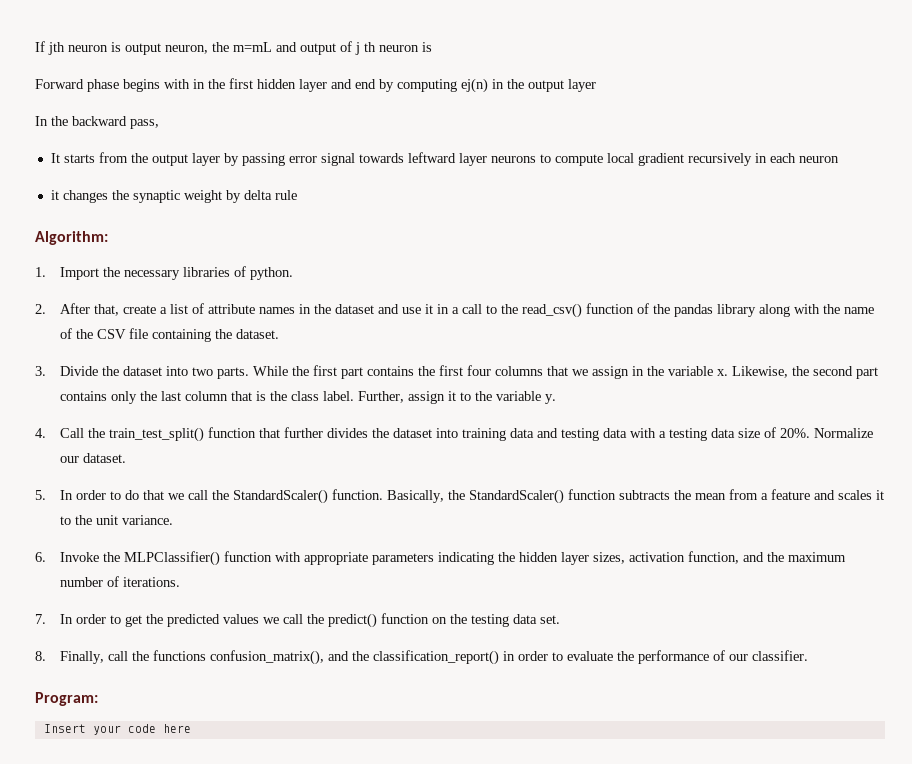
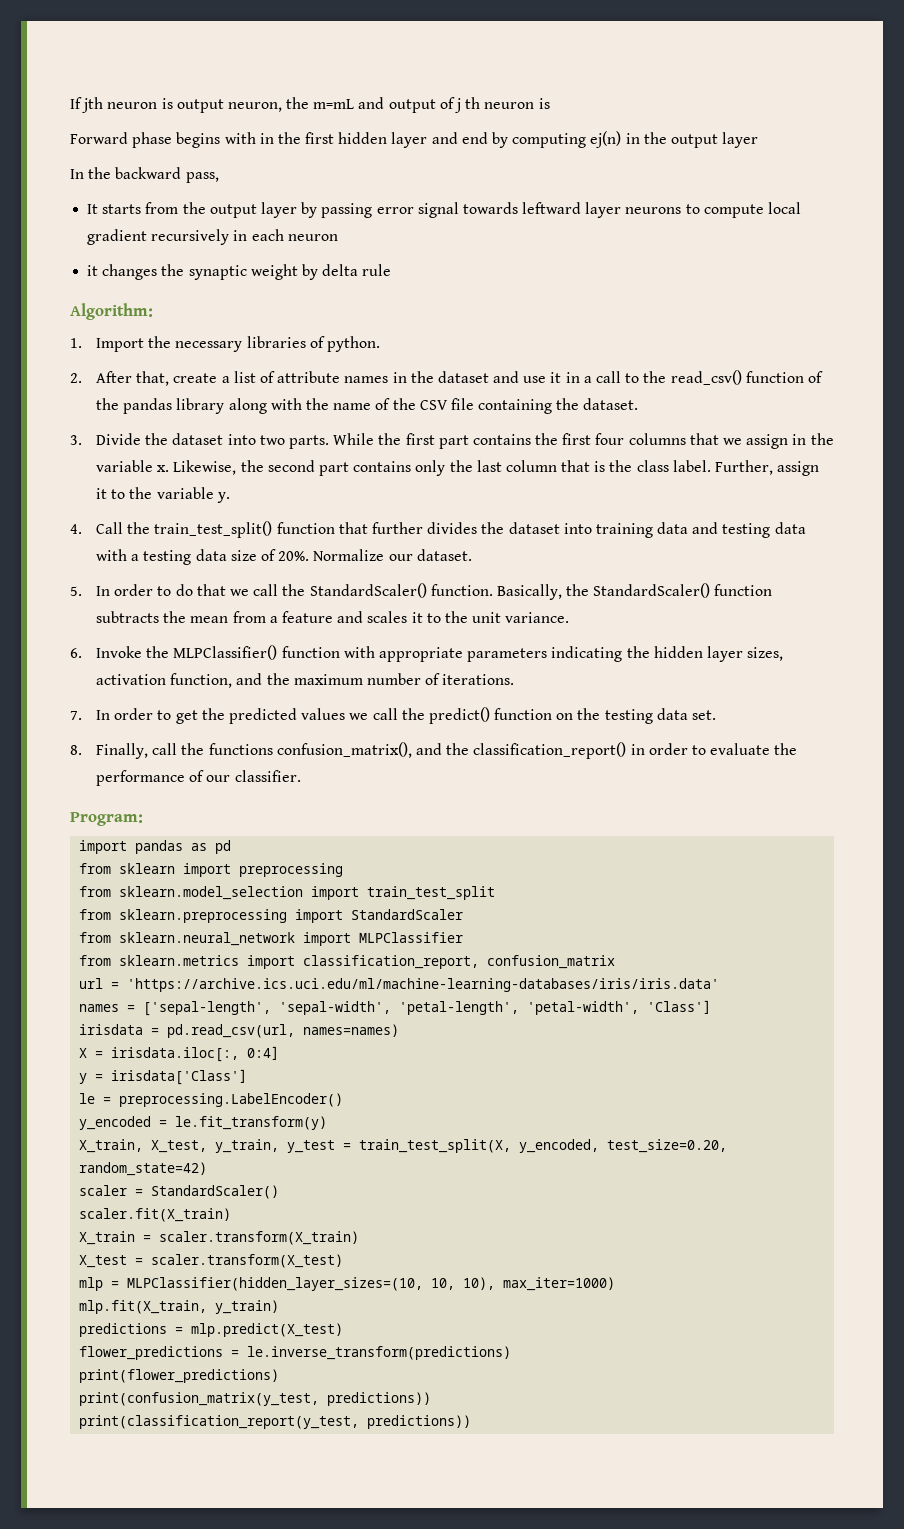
[43,724,191,735] Insert your code here -> [79,840,232,854] [79,863,344,877] [79,886,496,900] [79,909,464,923] [79,932,464,946] [79,955,616,969] [79,978,720,992] [79,1000,712,1016] [79,1024,400,1038] [79,1046,280,1062] [79,1069,248,1085] [79,1093,344,1107] [79,1116,328,1130] [79,1139,728,1153] [79,1162,208,1176] [79,1185,280,1199] [79,1208,232,1222] [79,1231,360,1245] [79,1254,344,1268] [79,1277,616,1291] [79,1300,280,1314] [79,1323,344,1337] [79,1346,512,1360] [79,1369,280,1383] [79,1392,432,1406] [79,1415,472,1429] import pandas as pd // from sklearn import preprocessing // from sklearn.model_selection import train_test_split // from sklearn.preprocessing import StandardScaler // from sklearn.neural_network import MLPClassifier // from sklearn.metrics import classification_report, confusion_matrix // url = 'https://archive.ics.uci.edu/ml/machine-learning-databases/iris/iris.data' // names = ['sepal-length', 'sepal-width', 'petal-length', 'petal-width', 'Class'] // irisdata = pd.read_csv(url, names=names) // X = irisdata.iloc[:, 0:4] // y = irisdata['Class'] // le = preprocessing.LabelEncoder() // y_encoded = le.fit_transform(y) // X_train, X_test, y_train, y_test = train_test_split(X, y_encoded, test_size=0.20, random_state=42) // scaler = StandardScaler() // scaler.fit(X_train) // X_train = scaler.transform(X_train) // X_test = scaler.transform(X_test) // mlp = MLPClassifier(hidden_layer_sizes=(10, 10, 10), max_iter=1000) // mlp.fit(X_train, y_train) // predictions = mlp.predict(X_test) // flower_predictions = le.inverse_transform(predictions) // print(flower_predictions) // print(confusion_matrix(y_test, predictions)) // print(classification_report(y_test, predictions))

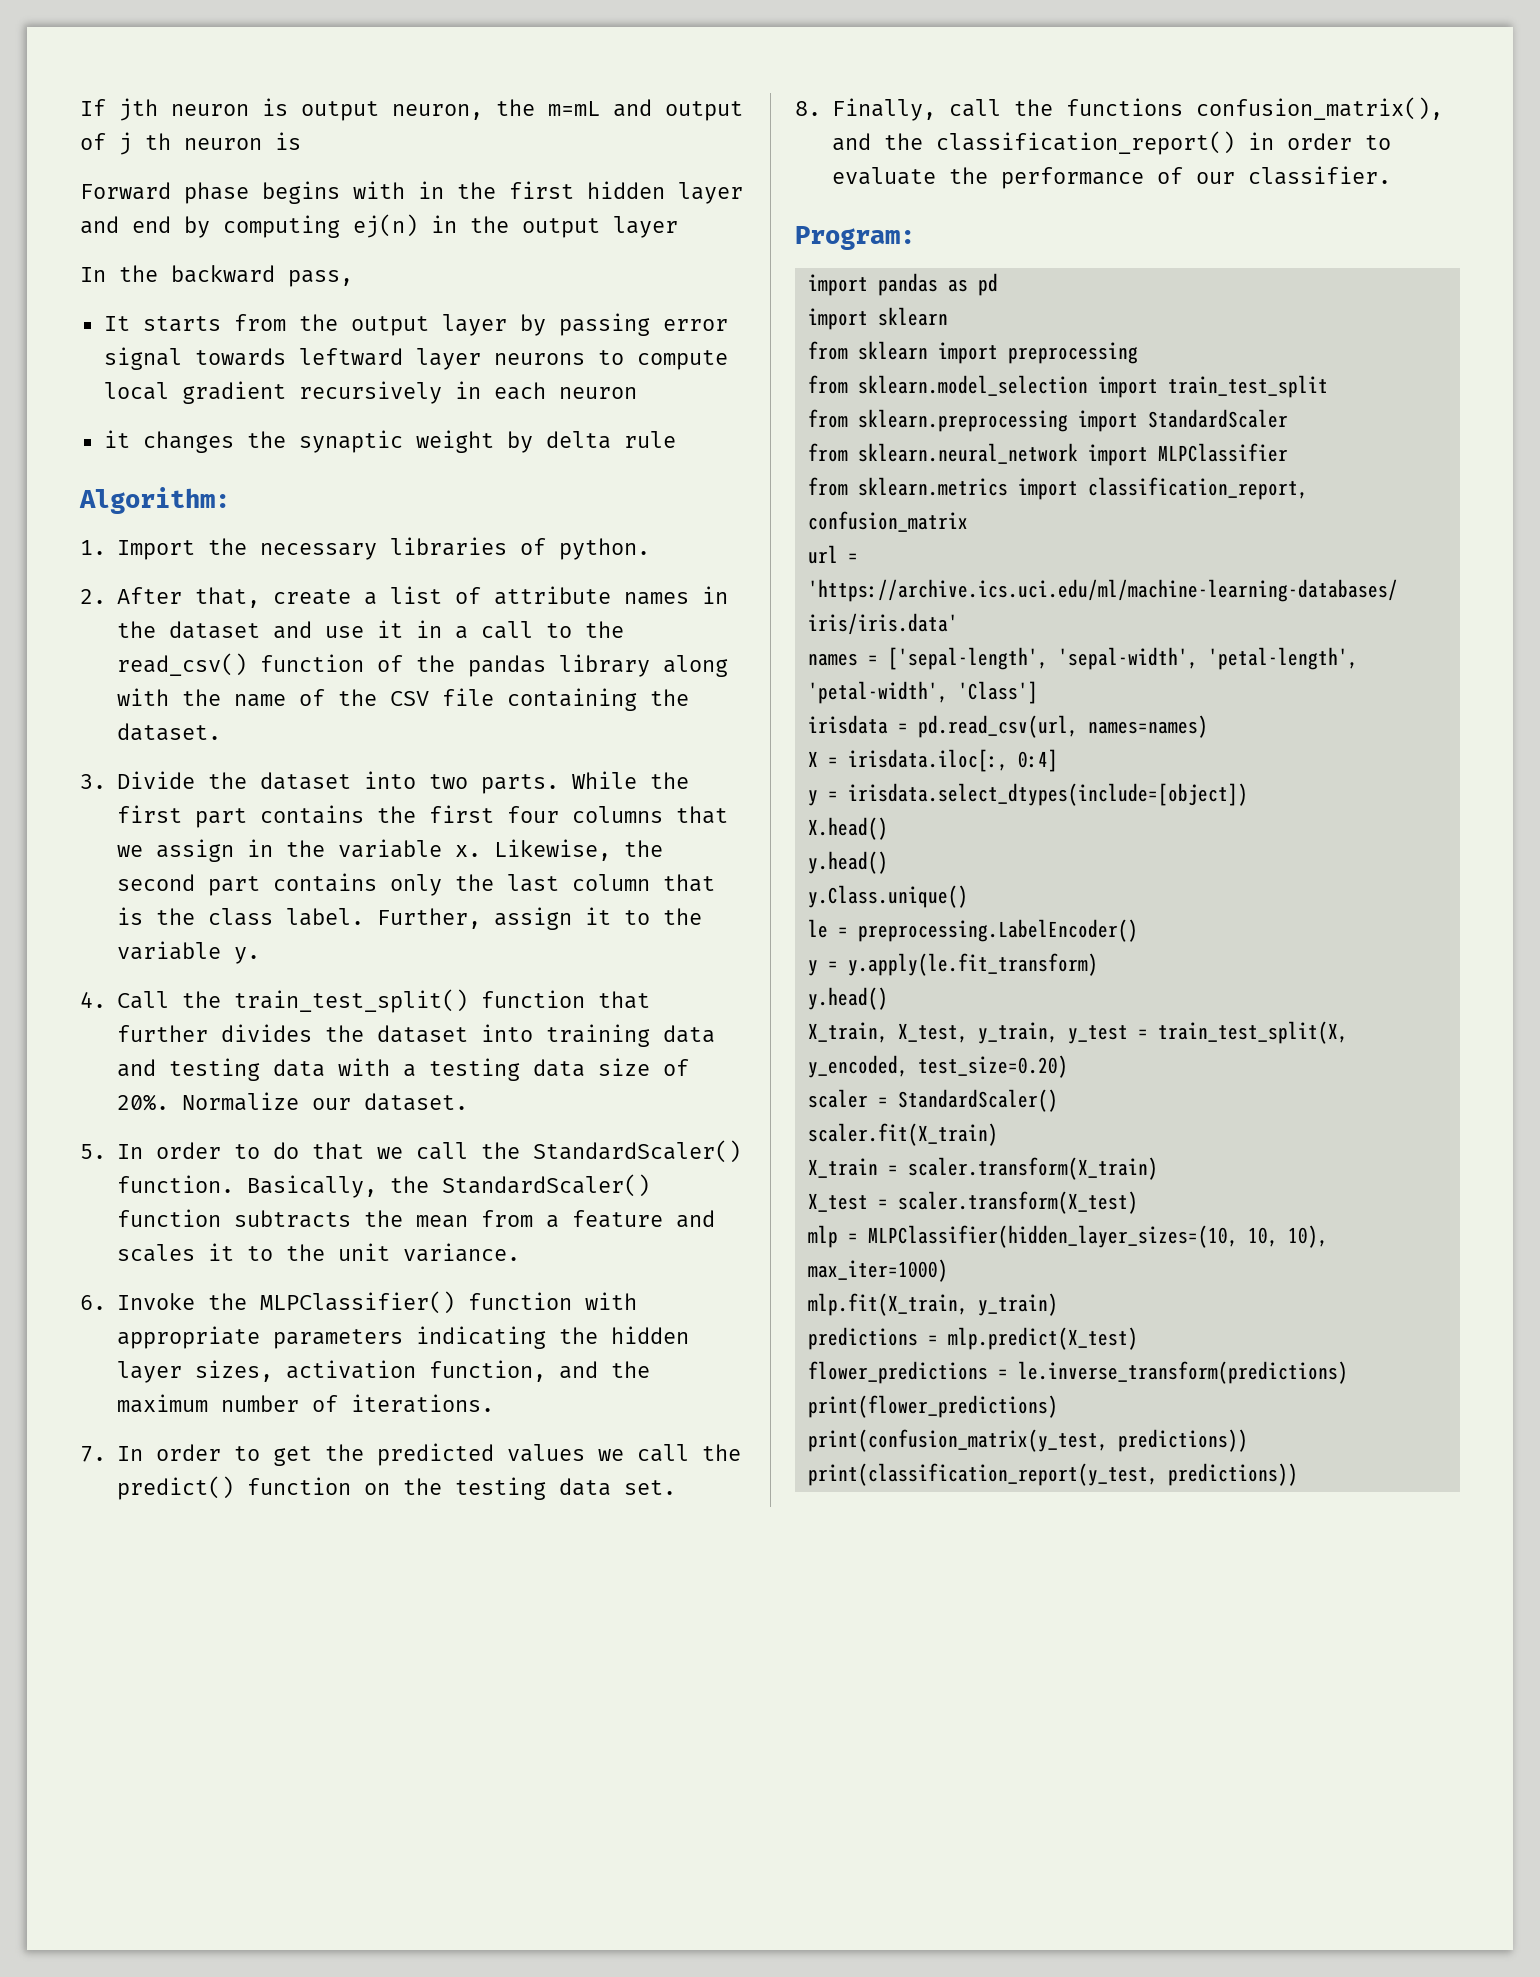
(232, 847) none -> [807,307,948,330] // import sklearn
[111,1069,248,1085] irisdata['Class'] -> [847,783,1248,806] [807,817,888,840] [807,851,888,874] [807,885,968,908] irisdata.select_dtypes(include=[object]) // X.head() // y.head() // y.Class.unique()
[79,1116,328,1130] y_encoded = le.fit_transform(y) -> [807,953,1098,976] [807,987,888,1010] y = y.apply(le.fit_transform) // y.head()
[607,1139,728,1153] [79,1162,208,1176] test_size=0.20, random_state=42) -> [917,1055,1068,1078] test_size=0.20)

